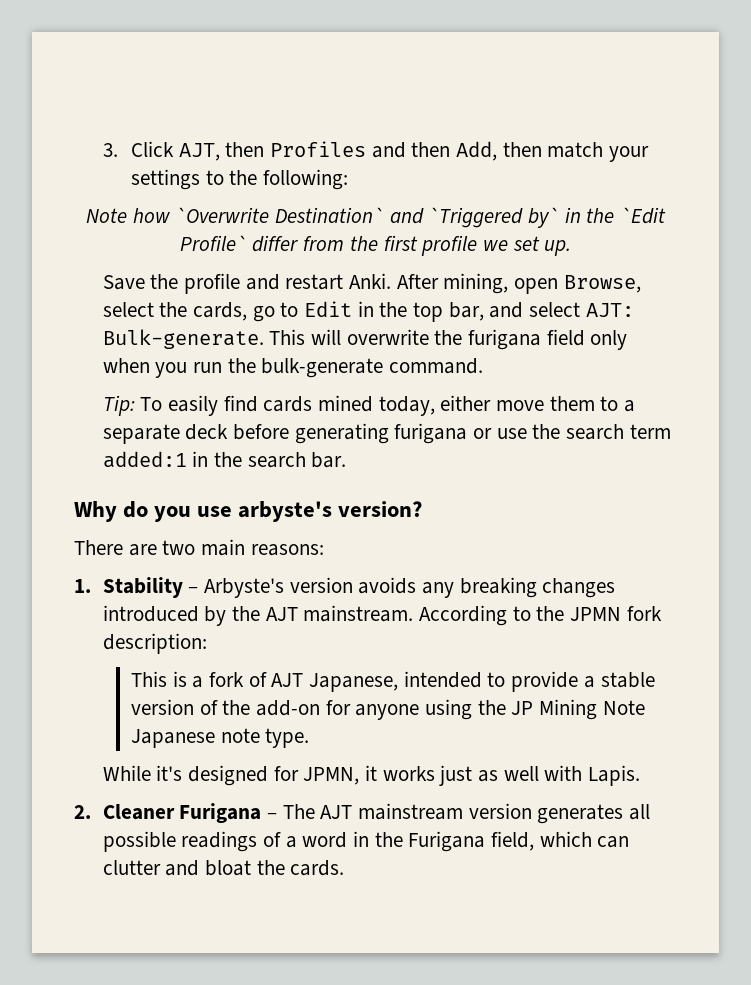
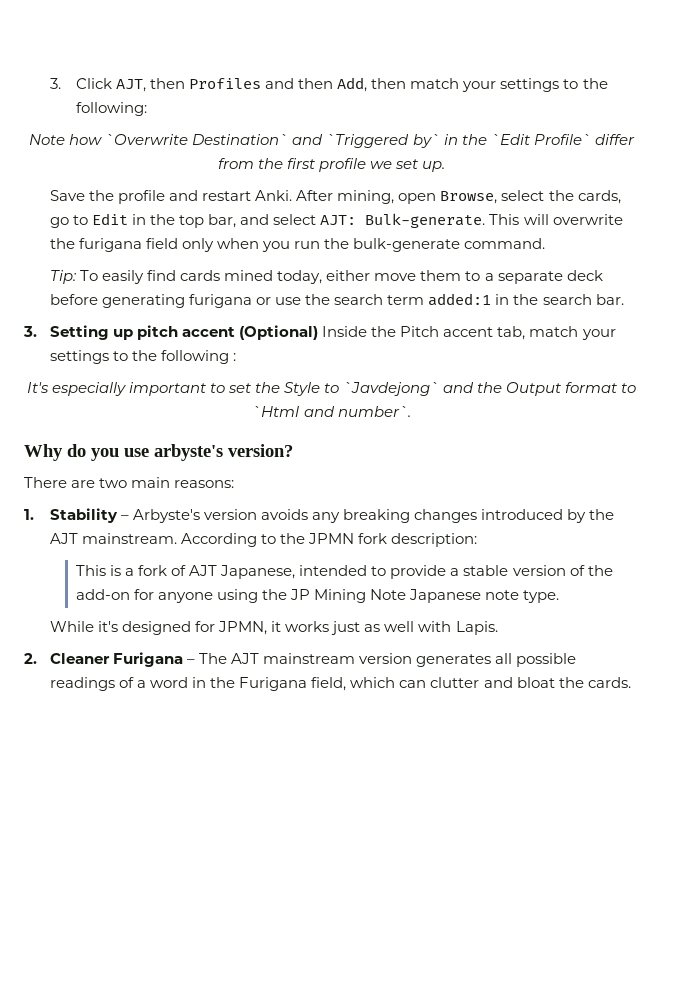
(347, 460) none -> [23,325,616,340] [49,350,237,364] [26,382,637,396] [252,406,411,417] // 3. Setting up pitch accent (Optional) Inside the Pitch accent tab, match your settings to the following : // It's especially important to set the Style to `Javdejong` and the Output format to `Html and number`.

